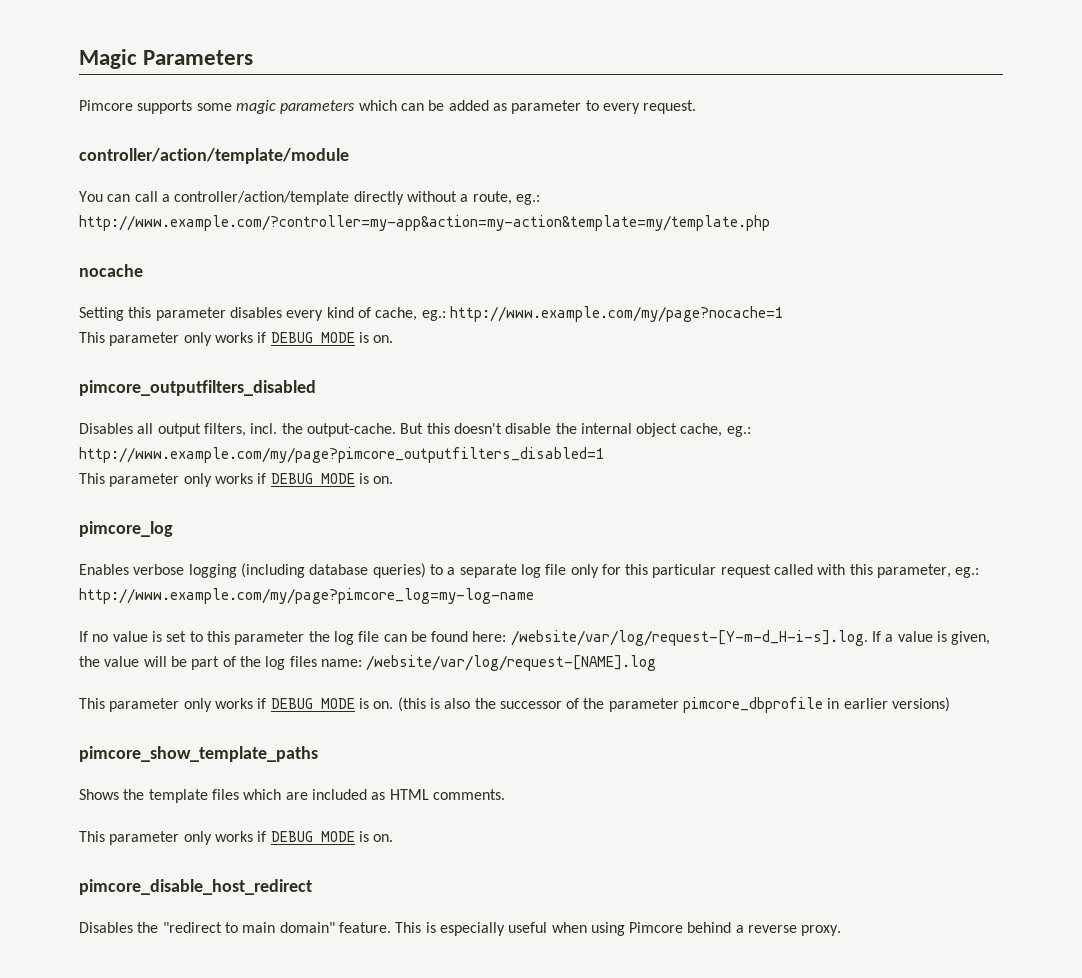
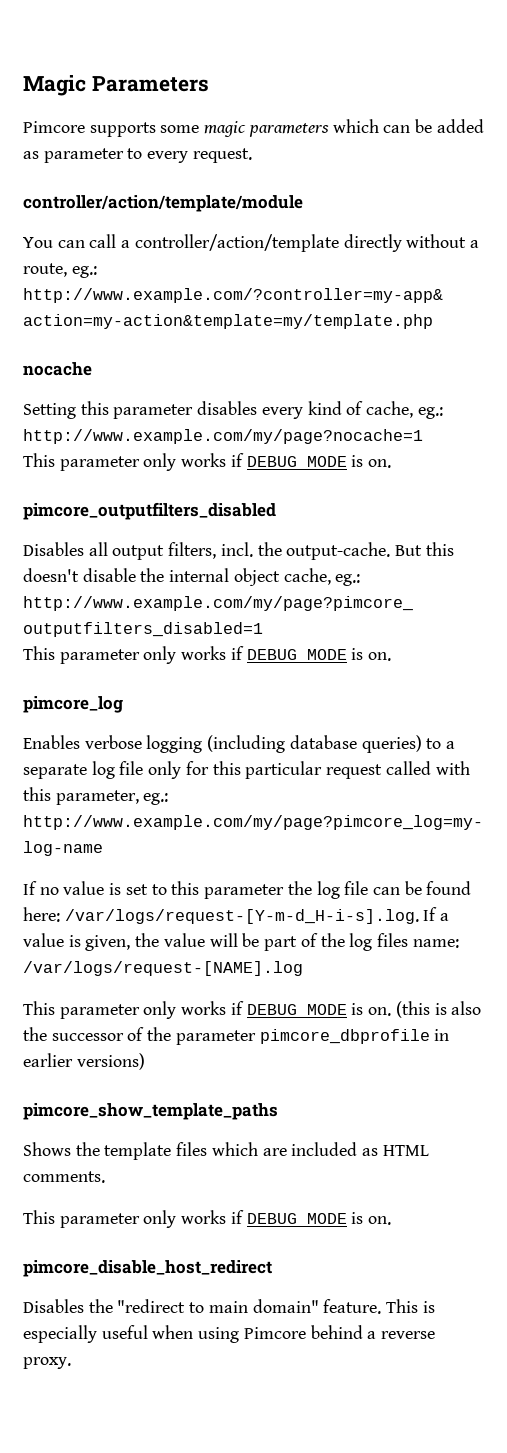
[510,630,868,646] /website/var/log/request-[Y-m-d_H-i-s].log. -> [64,909,419,924] /var/logs/request-[Y-m-d_H-i-s].log.
[366,655,657,671] /website/var/log/request-[NAME].log -> [23,961,303,976] /var/logs/request-[NAME].log

